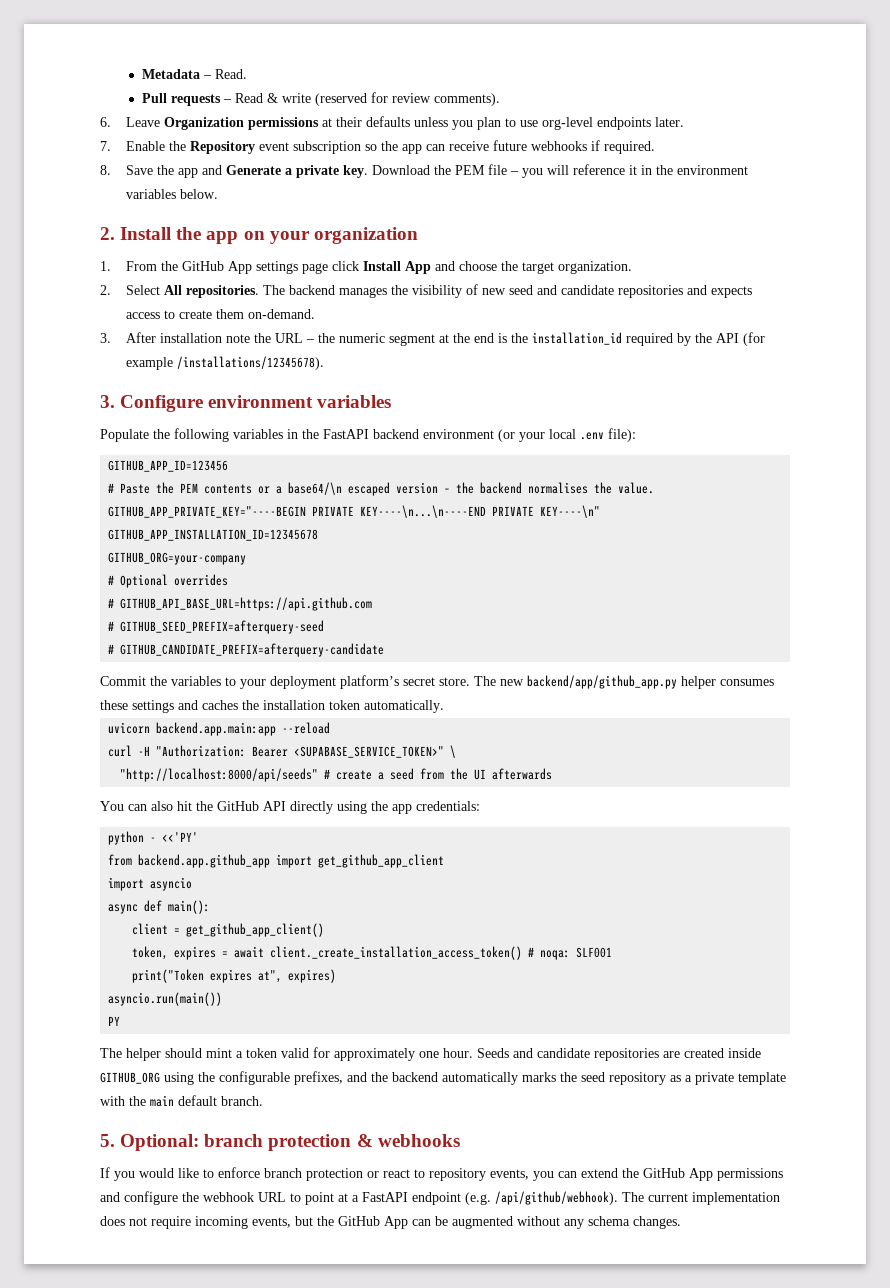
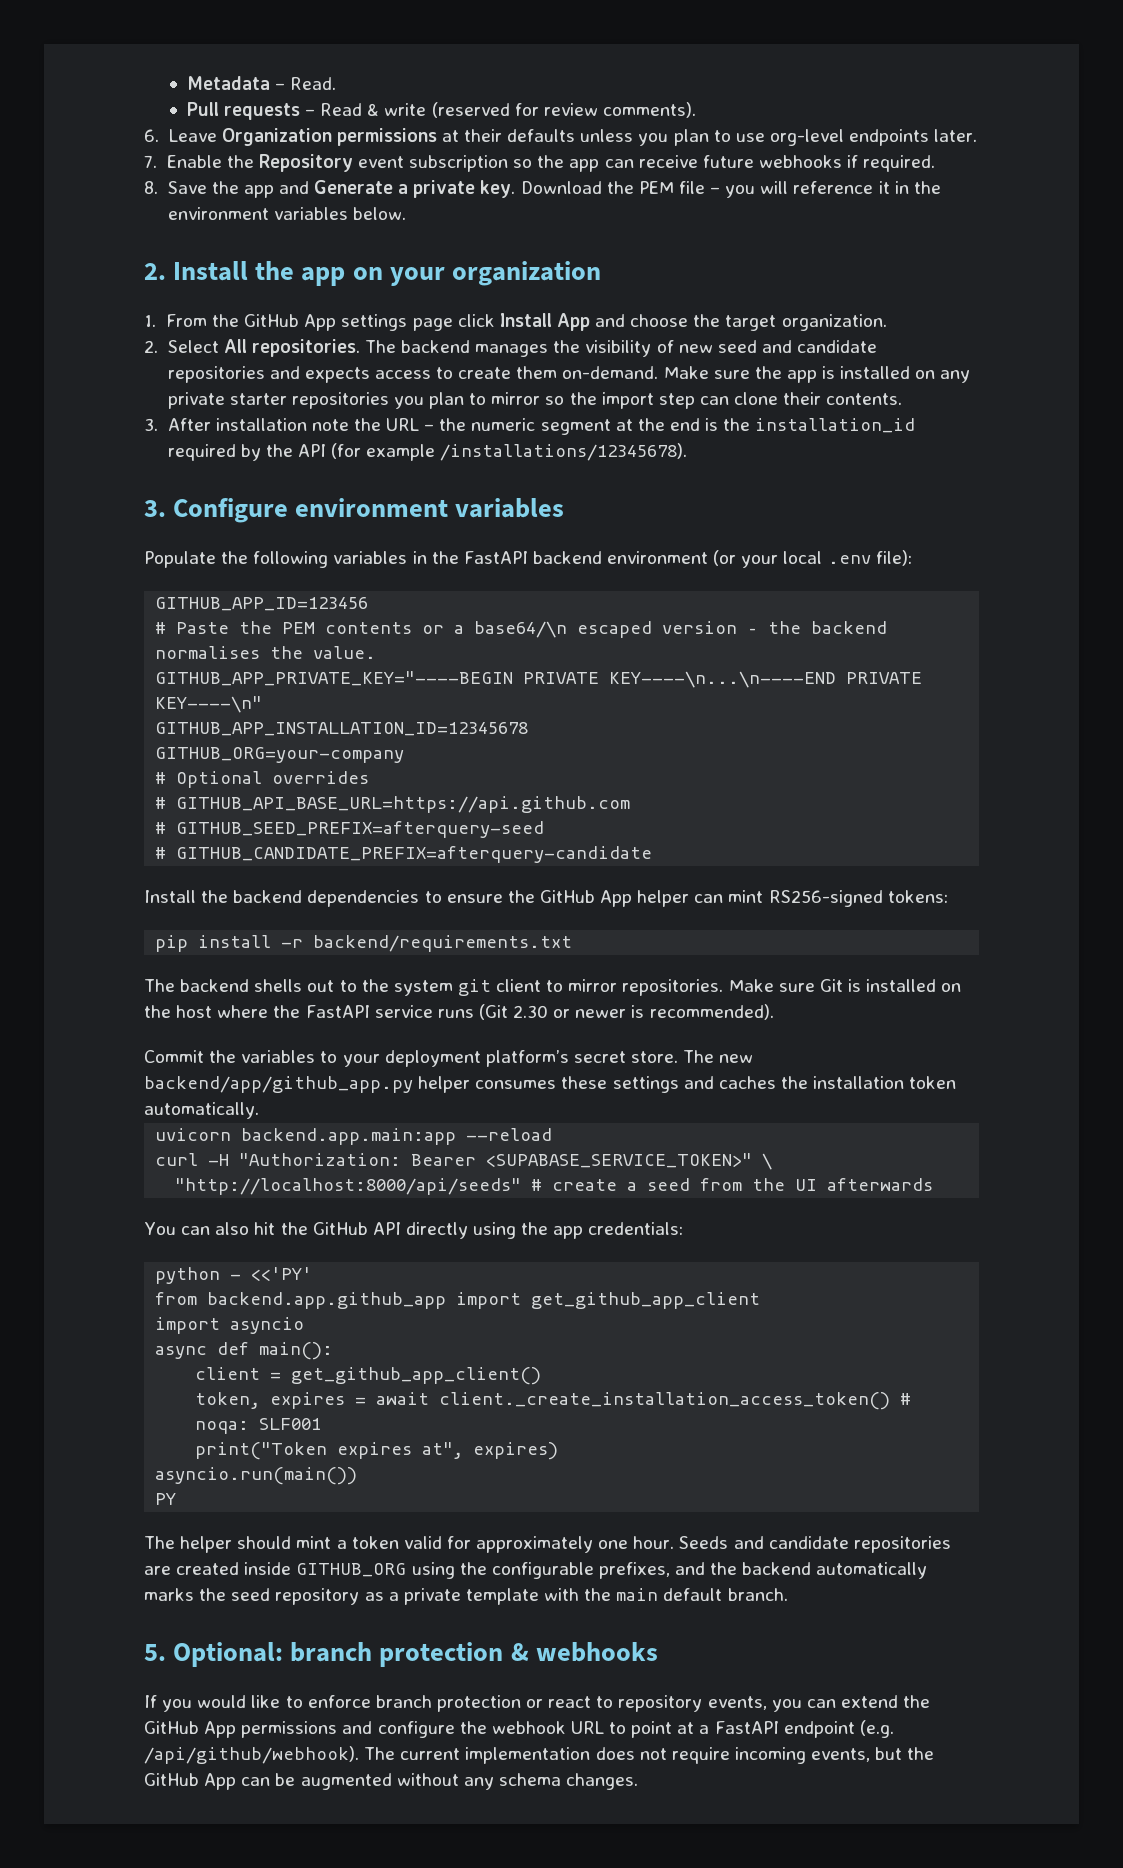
(316, 314) none -> [663,366,971,383] [167,392,903,409] Make sure the app is installed on any private starter repositories you plan to mirror so the import step can clone their contents.
(385, 650) none -> [144,890,948,907] [155,935,573,952] [144,979,962,996] [144,1004,774,1020] // Install the backend dependencies to ensure the GitHub App helper can mint RS256-signed tokens: // pip install -r backend/requirements.txt // The backend shells out to the system git client to mirror repositories. Make sure Git is installed on the host where the FastAPI service runs (Git 2.30 or newer is recommended).

